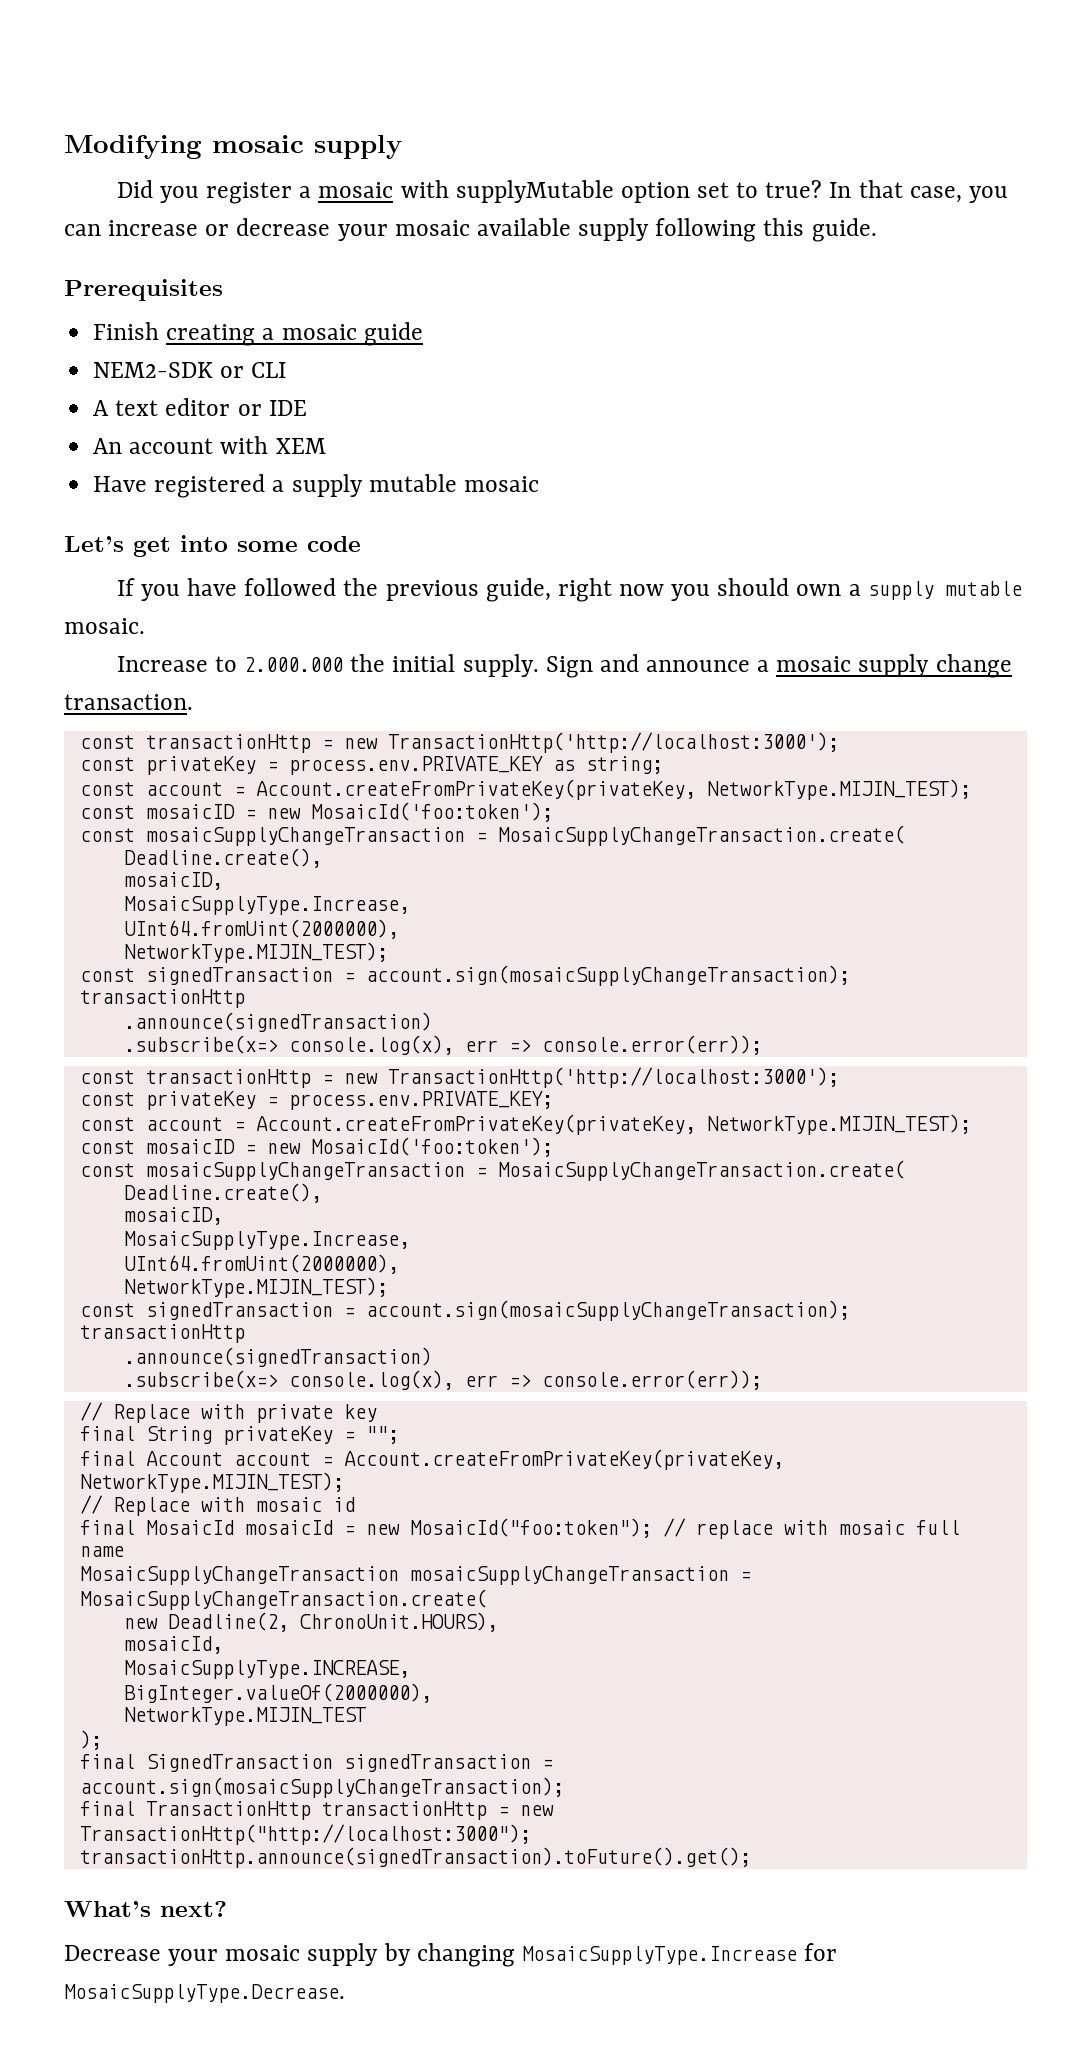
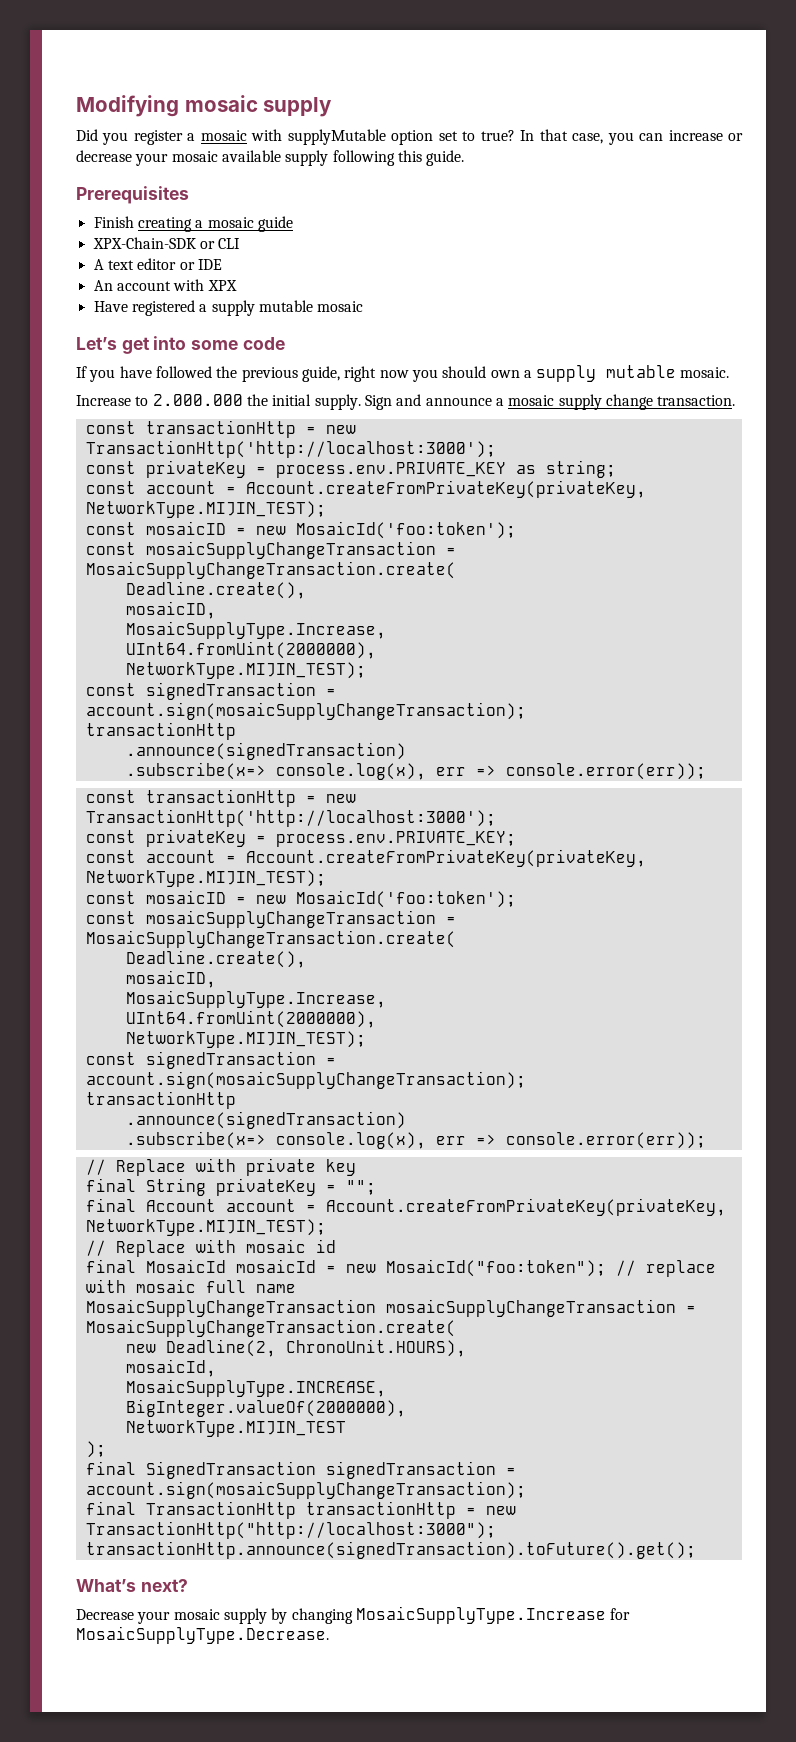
[93,362,214,378] NEM2-SDK -> [92,237,196,249] XPX-Chain-SDK
[275,438,326,454] XEM -> [207,280,237,291] XPX

